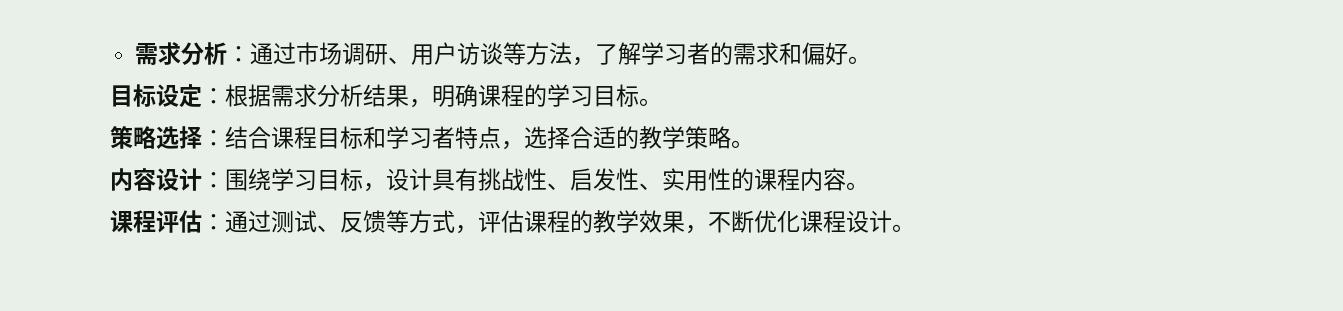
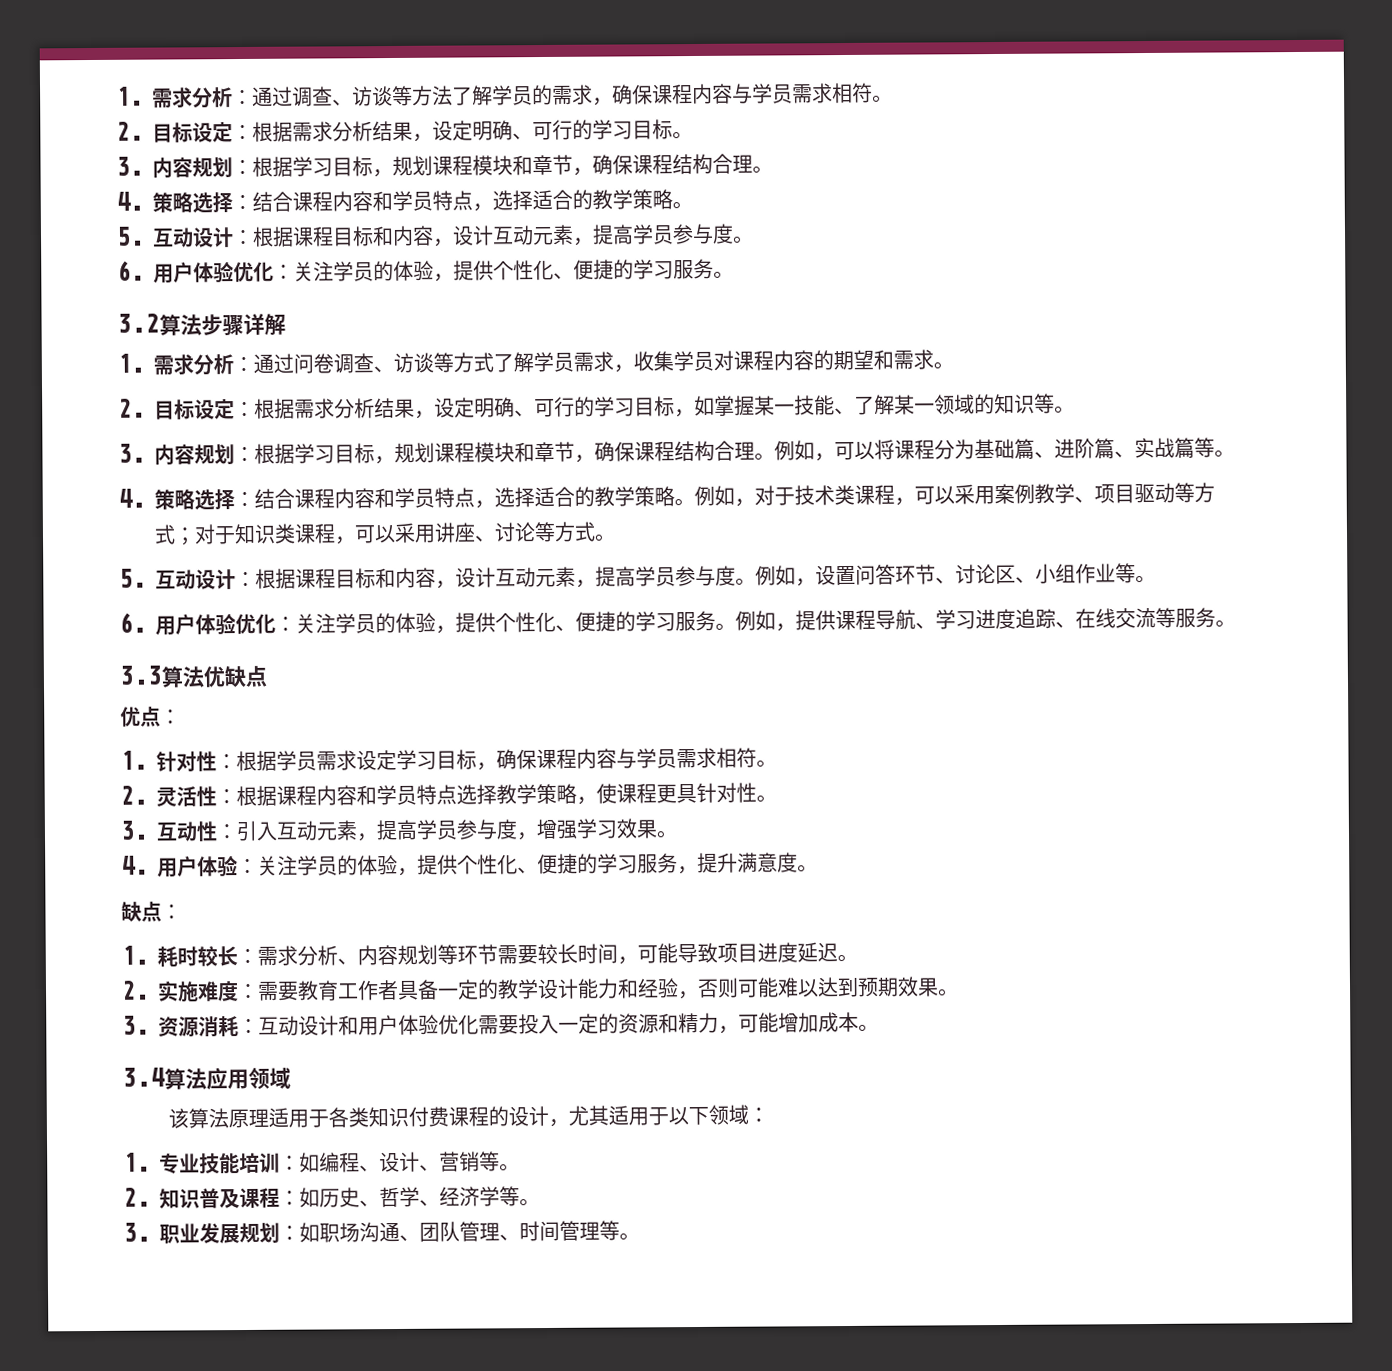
[135,42,872,66] [110,84,524,108] 需求分析：通过市场调研、用户访谈等方法，了解学习者的需求和偏好。 // 目标设定：根据需求分析结果，明确课程 -> [116,82,894,109] [116,119,574,143] 1.需求分析：通过调查、访谈等方法了解学员的需求，确保课程内容与学员需求相符。 // 2.目标设定：根据需求分析结果，设定明确、可行
[110,126,616,150] 策略选择：结合课程目标和学习者特点，选择合适 -> [116,153,774,179] [116,189,574,214] 3.内容规划：根据学习目标，规划课程模块和章节，确保课程结构合理。 // 4.策略选择：结合课程内容和学员特点，选择适合
[110,168,869,192] [110,210,892,234] 内容设计：围绕学习目标，设计具有挑战性、启发性、实用性的课程内容。 // 课程评估：通过测试、反馈等方式，评估课程的教学效果，不断优化课程设计 -> [116,223,755,248] [117,258,735,284] [117,313,286,336] [117,349,955,376] [118,393,1076,420] [118,437,1236,466] [118,482,1216,511] [154,521,617,546] [119,563,1157,590] [119,607,1237,636] [119,665,267,688] [120,706,181,727] [120,747,778,772] [120,782,778,807] [120,818,679,842] [121,852,819,878] [121,901,182,922] [121,942,859,968] [121,976,960,1002] [122,1011,880,1038] [122,1067,291,1091] [167,1104,769,1129] [123,1151,521,1175] [123,1186,541,1209] [123,1220,621,1244] 5.互动设计：根据课程目标和内容，设计互动元素，提高学员参与度。 // 6.用户体验优化：关注学员的体验，提供个性化、便捷的学习服务。 // 3.2算法步骤详解 // 1.需求分析：通过问卷调查、访谈等方式了解学员需求，收集学员对课程内容的期望和需求。 // 2.目标设定：根据需求分析结果，设定明确、可行的学习目标，如掌握某一技能、了解某一领域的知识等。 // 3.内容规划：根据学习目标，规划课程模块和章节，确保课程结构合理。例如，可以将课程分为基础篇、进阶篇、实战篇等。 // 4.策略选择：结合课程内容和学员特点，选择适合的教学策略。例如，对于技术类课程，可以采用案例教学、项目驱动等方式；对于知识类课程，可以采用讲座、讨论等方式。 // 5.互动设计：根据课程目标和内容，设计互动元素，提高学员参与度。例如，设置问答环节、讨论区、小组作业等。 // 6.用户体验优化：关注学员的体验，提供个性化、便捷的学习服务。例如，提供课程导航、学习进度追踪、在线交流等服务。 // 3.3算法优缺点 // 优点： // 1.针对性：根据学员需求设定学习目标，确保课程内容与学员需求相符。 // 2.灵活性：根据课程内容和学员特点选择教学策略，使课程更具针对性。 // 3.互动性：引入互动元素，提高学员参与度，增强学习效果。 // 4.用户体验：关注学员的体验，提供个性化、便捷的学习服务，提升满意度。 // 缺点： // 1.耗时较长：需求分析、内容规划等环节需要较长时间，可能导致项目进度延迟。 // 2.实施难度：需要教育工作者具备一定的教学设计能力和经验，否则可能难以达到预期效果。 // 3.资源消耗：互动设计和用户体验优化需要投入一定的资源和精力，可能增加成本。 // 3.4算法应用领域 // 该算法原理适用于各类知识付费课程的设计，尤其适用于以下领域： // 1.专业技能培训：如编程、设计、营销等。 // 2.知识普及课程：如历史、哲学、经济学等。 // 3.职业发展规划：如职场沟通、团队管理、时间管理等

